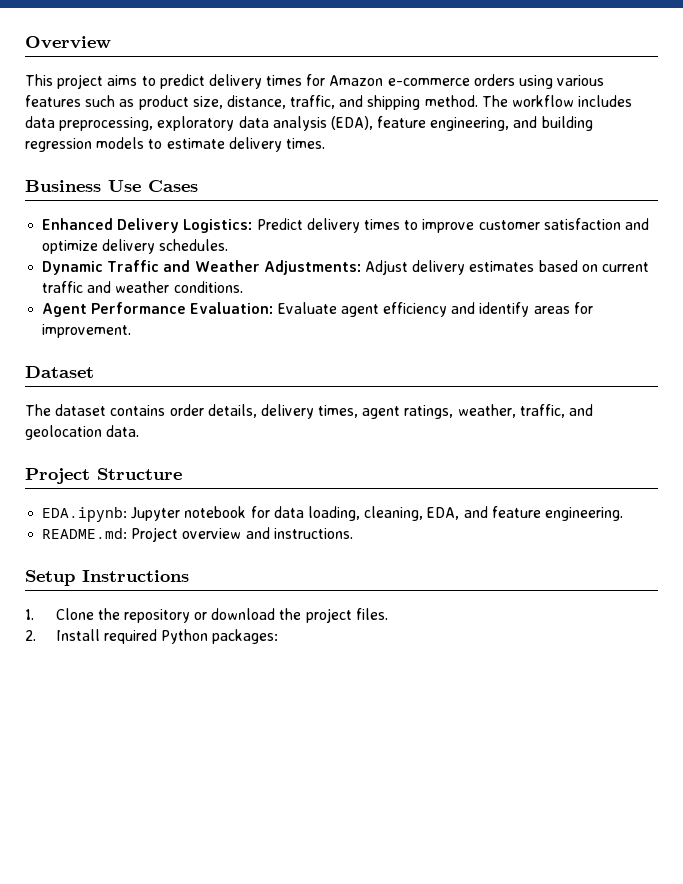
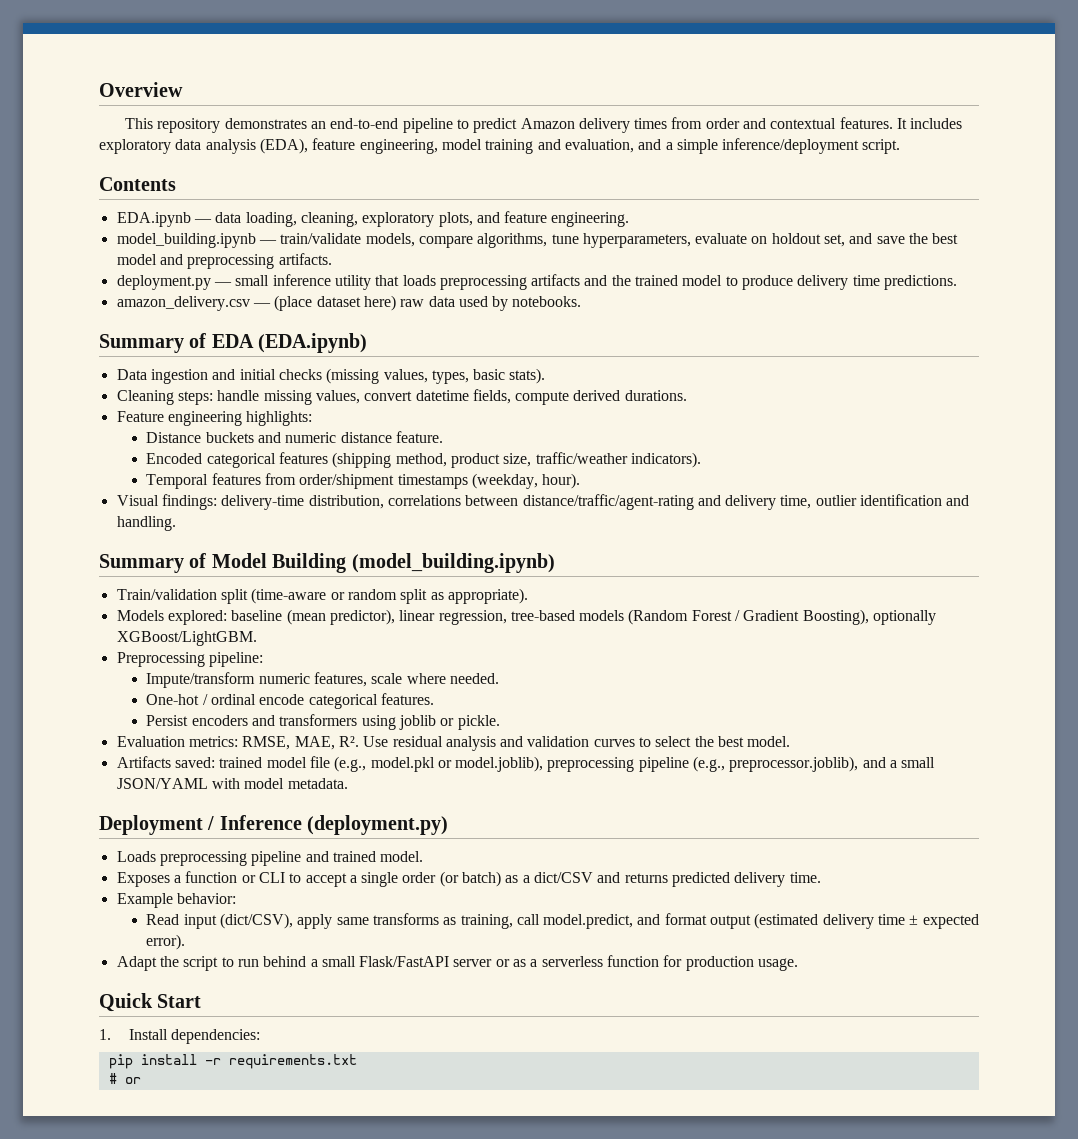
[57,74,138,89] project aims -> [157,118,453,133] repository demonstrates an end-to-end pipeline
[208,74,605,89] [25,95,633,110] [25,116,154,131] delivery times for Amazon e-commerce orders using various features such as product size, distance, traffic, and shipping method. The workflow includes data preprocessing, -> [520,117,963,133] Amazon delivery times from order and contextual features. It includes
[513,116,593,131] [25,137,325,152] [25,180,198,192] [42,218,649,233] [42,239,229,254] [42,260,649,275] [42,281,243,293] [42,302,593,317] [42,324,132,338] [25,366,94,378] [25,404,594,419] [25,425,140,440] [25,468,182,484] [42,506,270,522] and building regression models to estimate delivery times. // Business Use Cases // Enhanced Delivery Logistics: Predict delivery times to improve customer satisfaction and optimize delivery schedules. // Dynamic Traffic and Weather Adjustments: Adjust delivery estimates based on current traffic and weather conditions. // Agent Performance Evaluation: Evaluate agent efficiency and identify areas for improvement. // Dataset // The dataset contains order details, delivery times, agent ratings, weather, traffic, and geolocation data. // Project Structure // EDA.ipynb: Jupyter notebook for -> [441,138,901,154] [99,177,176,191] [116,212,212,227] model training and evaluation, and a simple inference/deployment script. // Contents // EDA.ipynb —
[427,507,460,520] EDA, -> [362,212,473,227] exploratory plots,
[42,527,353,542] [25,570,189,586] [25,608,388,623] [25,629,279,644] README.md: Project overview and instructions. // Setup Instructions // 1. Clone the repository or download the project files. // 2. Install required Python packages: -> [116,233,959,248] [116,253,332,269] [116,274,958,290] [116,295,582,311] [99,333,368,353] [116,368,546,384] [116,389,687,405] [116,411,313,426] [146,431,443,443] [146,452,701,468] [146,473,581,489] [116,494,970,510] [116,516,176,531] [99,553,555,573] [116,588,528,604] [116,609,937,625] [116,631,257,646] [116,652,263,667] [146,672,499,688] [146,693,434,709] [146,714,500,730] [116,736,791,751] [116,756,936,772] [116,778,348,789] [99,815,449,835] [116,851,424,866] [116,871,821,887] [116,893,236,908] [146,913,979,929] [146,934,186,950] [116,955,799,971] [99,993,202,1012] [99,1029,260,1044] [108,1054,357,1069] [108,1073,141,1084] model_building.ipynb — train/validate models, compare algorithms, tune hyperparameters, evaluate on holdout set, and save the best model and preprocessing artifacts. // deployment.py — small inference utility that loads preprocessing artifacts and the trained model to produce delivery time predictions. // amazon_delivery.csv — (place dataset here) raw data used by notebooks. // Summary of EDA (EDA.ipynb) // Data ingestion and initial checks (missing values, types, basic stats). // Cleaning steps: handle missing values, convert datetime fields, compute derived durations. // Feature engineering highlights: // Distance buckets and numeric distance feature. // Encoded categorical features (shipping method, product size, traffic/weather indicators). // Temporal features from order/shipment timestamps (weekday, hour). // Visual findings: delivery-time distribution, correlations between distance/traffic/agent-rating and delivery time, outlier identification and handling. // Summary of Model Building (model_building.ipynb) // Train/validation split (time-aware or random split as appropriate). // Models explored: baseline (mean predictor), linear regression, tree-based models (Random Forest / Gradient Boosting), optionally XGBoost/LightGBM. // Preprocessing pipeline: // Impute/transform numeric features, scale where needed. // One-hot / ordinal encode categorical features. // Persist encoders and transformers using joblib or pickle. // Evaluation metrics: RMSE, MAE, R². Use residual analysis and validation curves to select the best model. // Artifacts saved: trained model file (e.g., model.pkl or model.joblib), preprocessing pipeline (e.g., preprocessor.joblib), and a small JSON/YAML with model metadata. // Deployment / Inference (deployment.py) // Loads preprocessing pipeline and trained model. // Exposes a function or CLI to accept a single order (or batch) as a dict/CSV and returns predicted delivery time. // Example behavior: // Read input (dict/CSV), apply same transforms as training, call model.predict, and format output (estimated delivery time ± expected error). // Adapt the script to run behind a small Flask/FastAPI server or as a serverless function for production usage. // Quick Start // 1. Install dependencies: // pip install -r requirements.txt // # or

